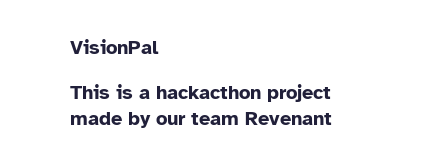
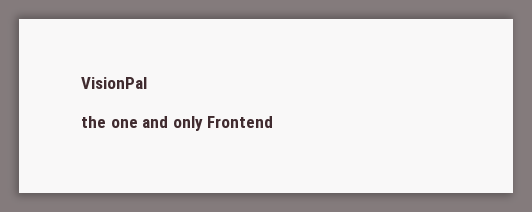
[70,84,331,102] [70,112,332,128] This is a hackacthon project made by our team Revenant -> [81,116,274,131] the one and only Frontend

